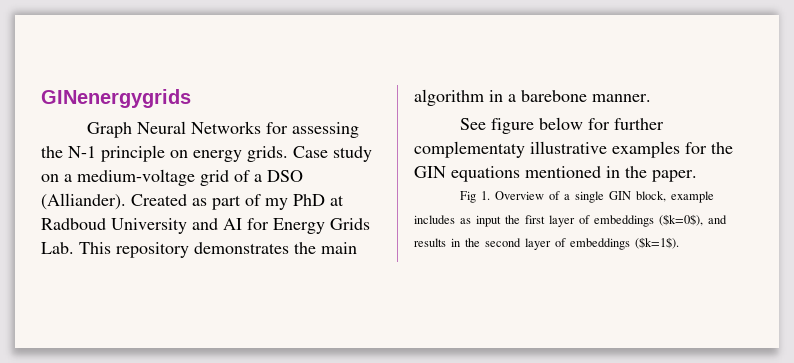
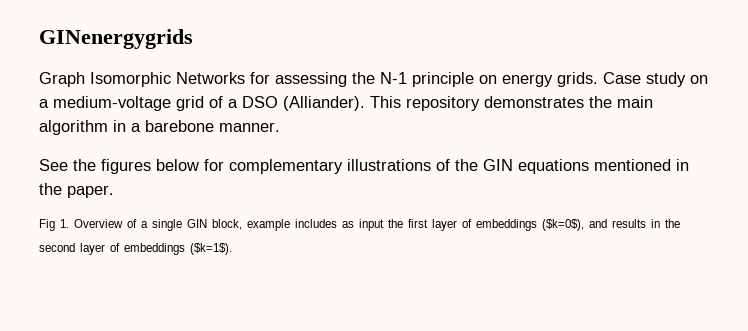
[137,121,187,134] Neural -> [90,72,171,87] Isomorphic
[131,194,344,210] [41,218,370,234] [41,242,74,254] Created as part of my PhD at Radboud University and AI for Energy Grids Lab. -> (365, 103) none
[491,117,665,134] [414,141,707,158] figure below for further complementaty illustrative examples for -> [73,159,450,174] the figures below for complementary illustrations of

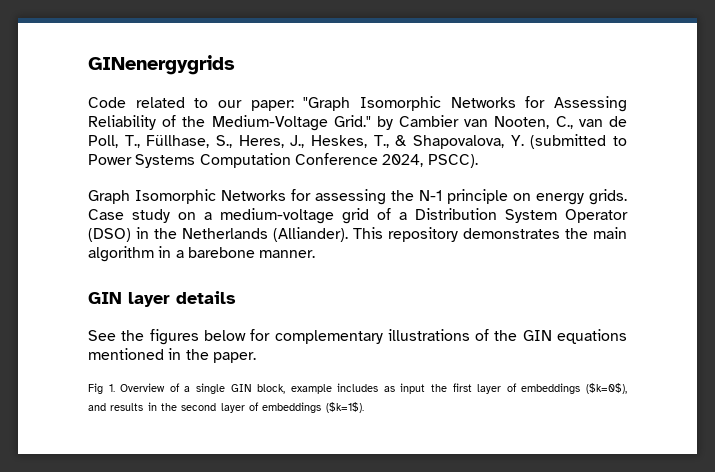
(193, 39) none -> [88,96,627,112] [88,115,627,131] [88,134,628,149] [88,153,478,168] // Code related to our paper: "Graph Isomorphic Networks for Assessing Reliability of the Medium-Voltage Grid." by Cambier van Nooten, C., van de Poll, T., Füllhase, S., Heres, J., Heskes, T., & Shapovalova, Y. (submitted to Power Systems Computation Conference 2024, PSCC).
[242,96,278,108] DSO -> [415,208,628,223] [88,227,268,242] Distribution System Operator (DSO) in the Netherlands
(280, 127) none -> [88,291,236,307] // GIN layer details

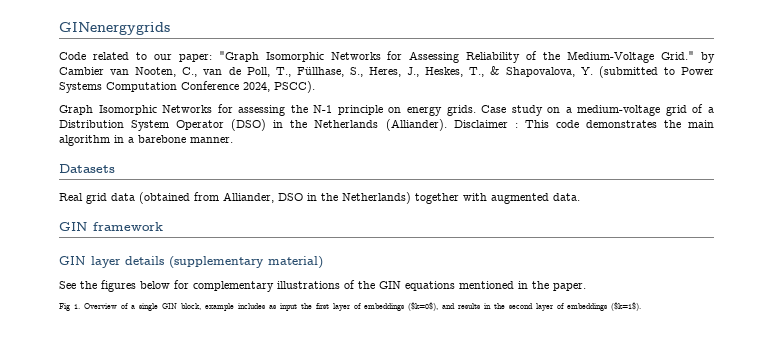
[353,227,458,242] This repository -> [453,120,579,128] Disclaimer : This code
(316, 254) none -> [59,164,115,173] [59,192,580,204] [59,222,163,231] // Datasets // Real grid data (obtained from Alliander, DSO in the Netherlands) together with augmented data. // GIN framework
(236, 297) none -> [169,256,323,269] (supplementary material)

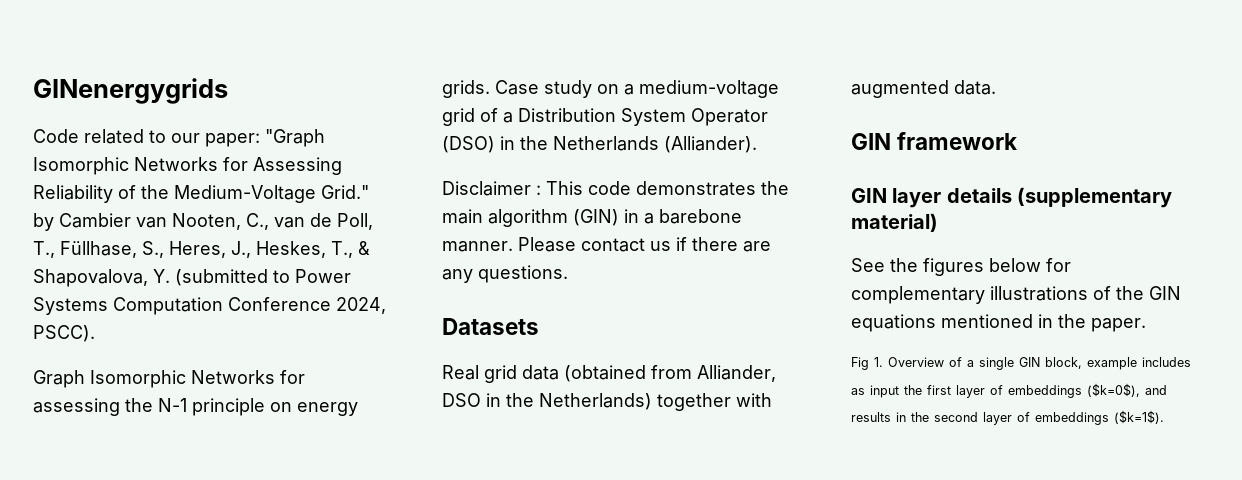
(447, 125) none -> (757, 144) //
(110, 140) none -> [573,209,619,226] (GIN)
(233, 140) none -> [518,237,771,252] [442,265,568,283] Please contact us if there are any questions.

